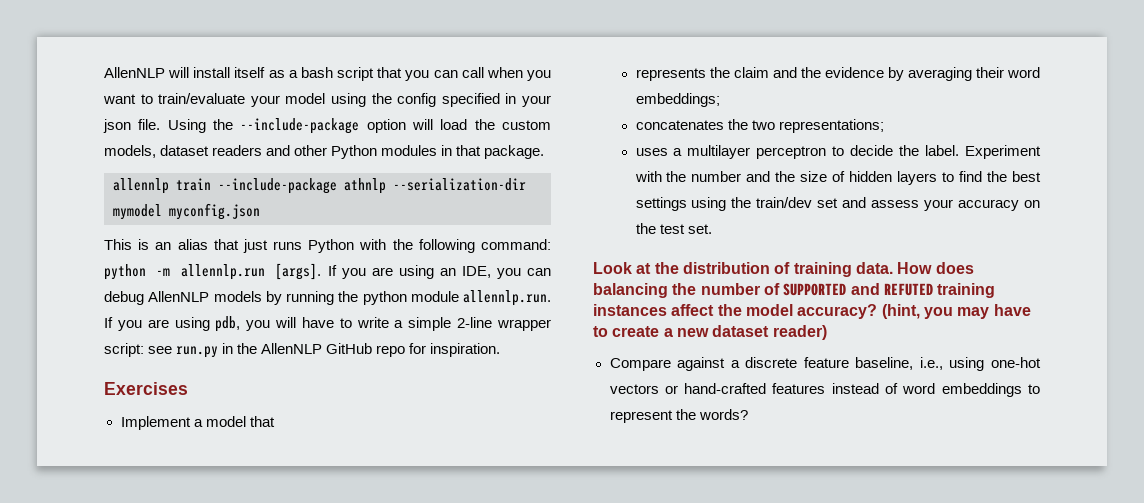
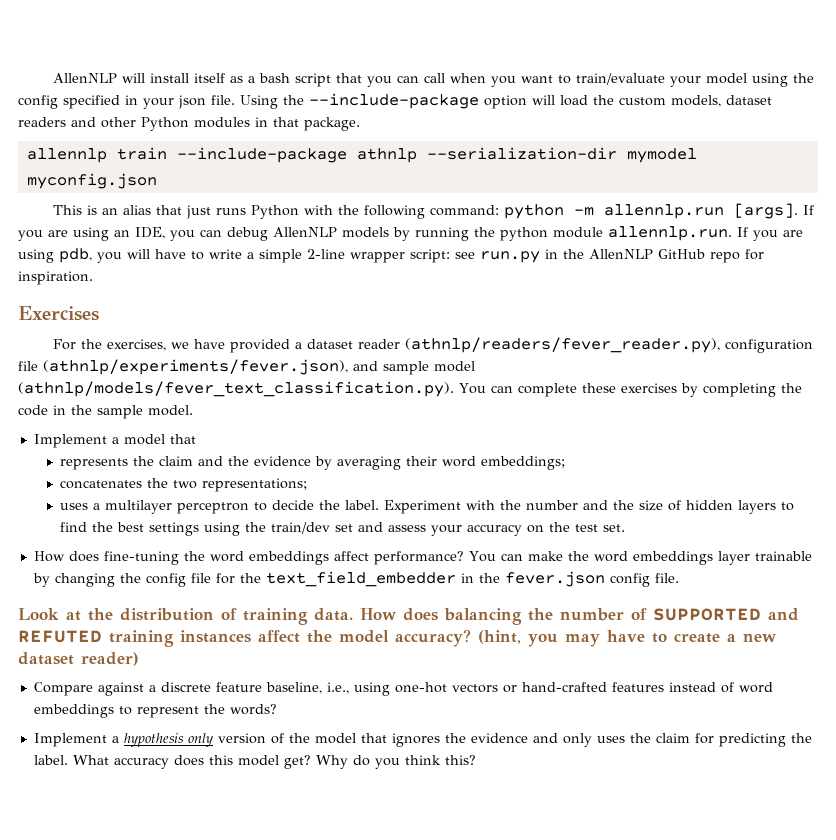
(188, 388) none -> [52,337,813,353] [18,359,475,375] [18,381,802,397] [18,405,193,419] // For the exercises, we have provided a dataset reader (athnlp/readers/fever_reader.py), configuration file (athnlp/experiments/fever.json), and sample model (athnlp/models/fever_text_classification.py). You can complete these exercises by completing the code in the sample model.
(712, 229) none -> [33,551,812,565] [32,571,679,587] // How does fine-tuning the word embeddings affect performance? You can make the word embeddings layer trainable by changing the config file for the text_field_embedder in the fever.json config file.
(748, 414) none -> [33,733,812,747] [33,755,476,769] // Implement a hypothesis only version of the model that ignores the evidence and only uses the claim for predicting the label. What accuracy does this model get? Why do you think this?

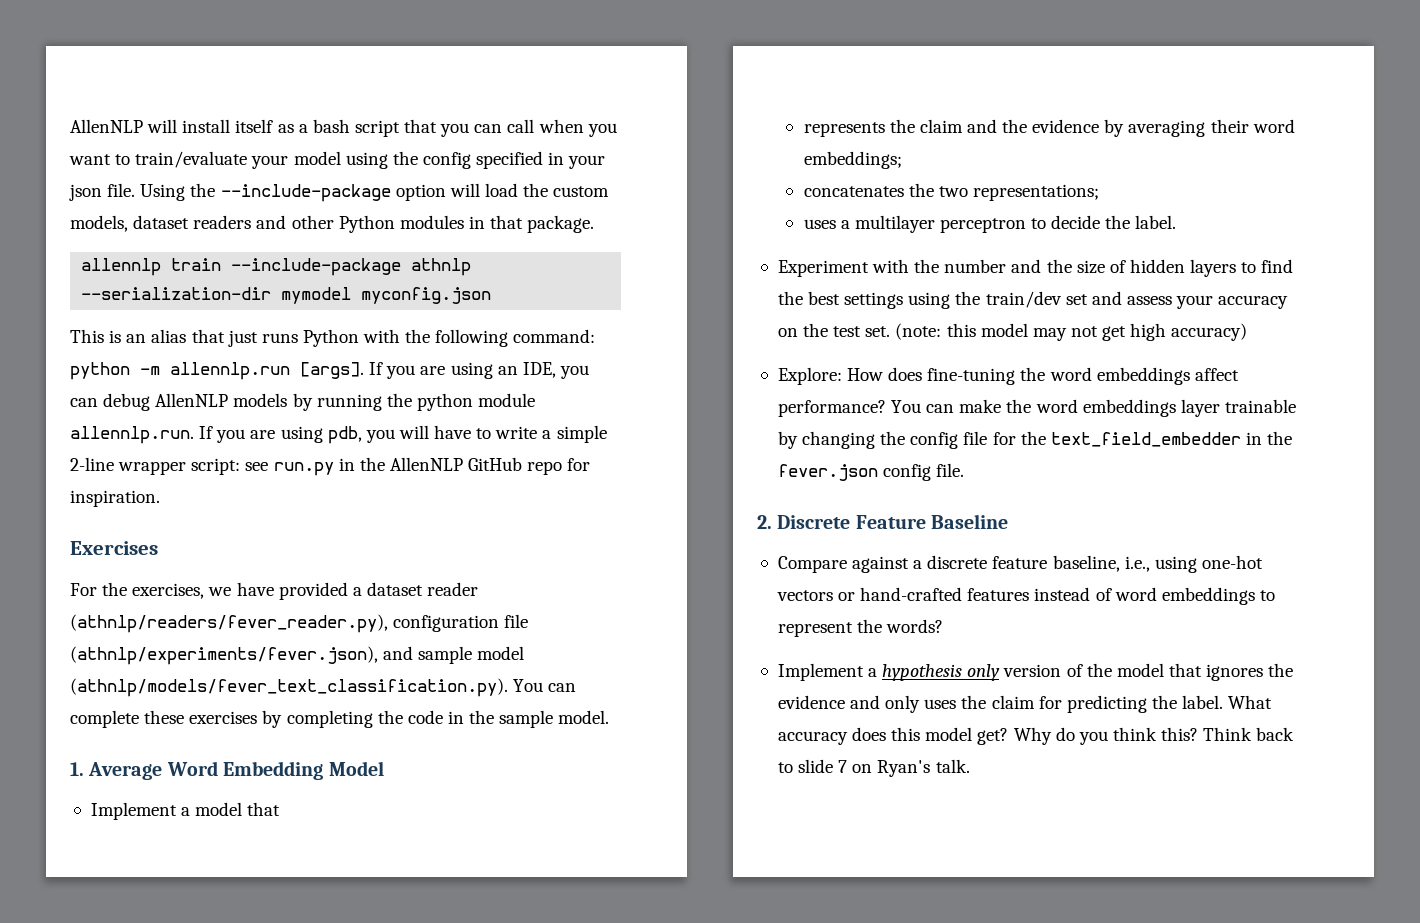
(193, 410) none -> [70,761,384,780] // 1. Average Word Embedding Model
(380, 505) none -> (1177, 222) //
(626, 528) // -> [895,323,1248,341] [777,367,842,385] (note: this model may not get high accuracy) // Explore:
[18,608,799,625] [18,629,776,647] [18,652,139,666] Look at the distribution of training data. How does balancing the number of SUPPORTED and REFUTED training instances affect the model accuracy? (hint, you may have to create a new dataset reader) -> [757,514,1009,529] 2. Discrete Feature Baseline
(476, 760) none -> [1203,727,1295,741] [777,759,970,777] Think back to slide 7 on Ryan's talk.

